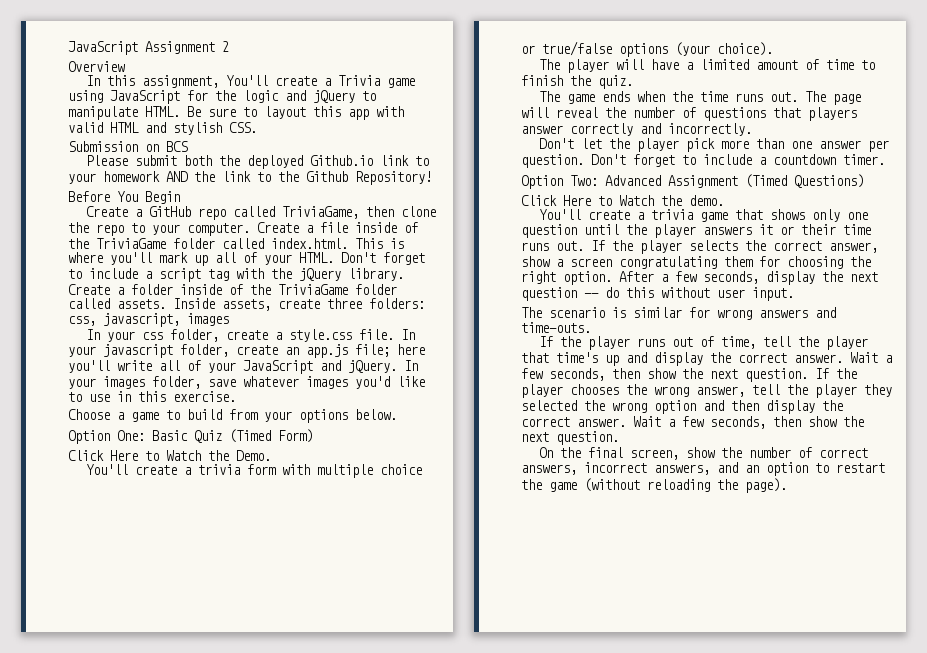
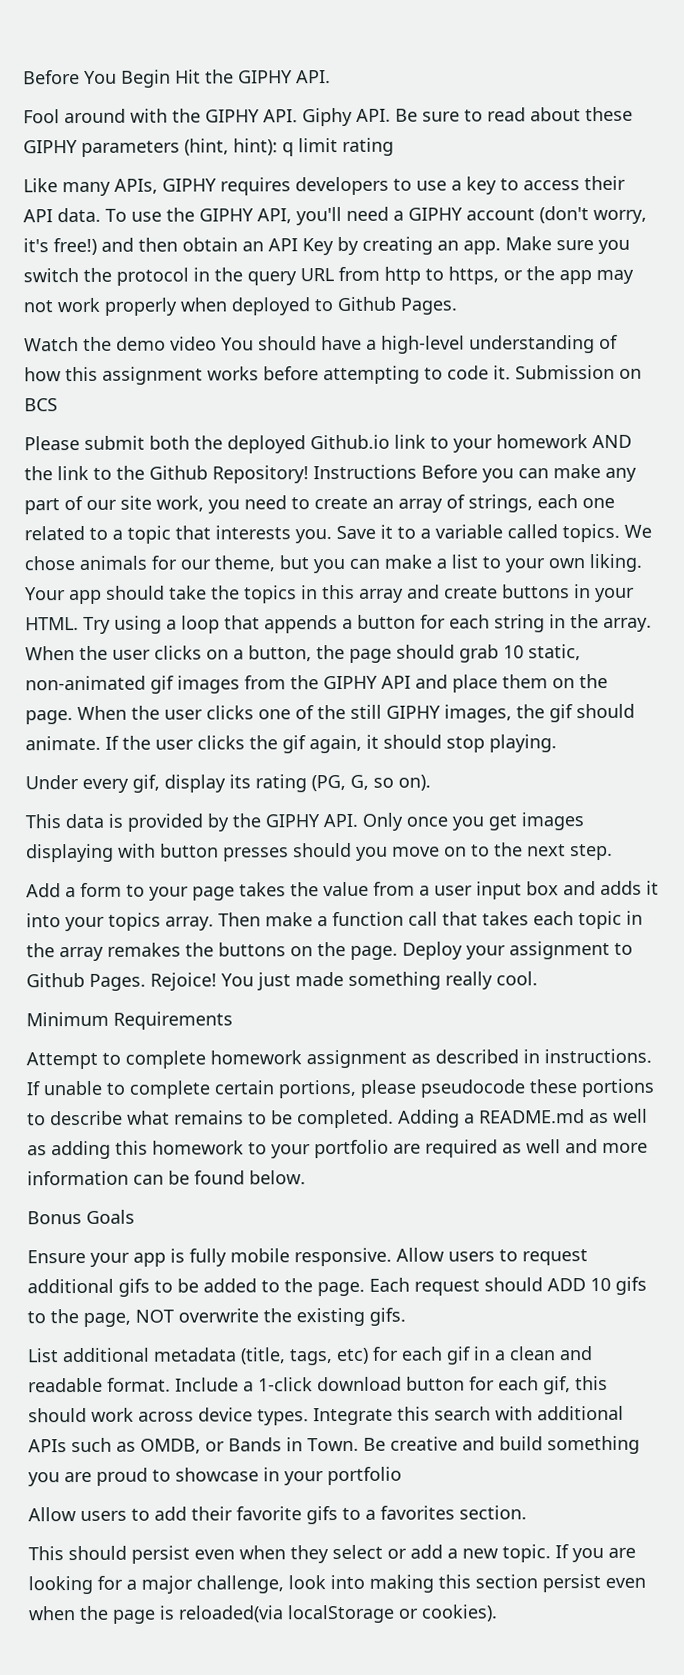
[68,41,229,55] [68,61,125,72] [85,75,415,88] [68,90,376,104] [68,106,404,120] [68,122,257,135] JavaScript Assignment 2 // Overview // In this assignment, You'll create a Trivia game using JavaScript for the logic and jQuery to manipulate HTML. Be sure to layout this app with valid HTML and stylish CSS. // -> [23,69,331,88] [23,106,633,127] [23,137,394,157] [23,175,626,197] [23,206,647,226] [23,236,630,256] [23,266,634,286] [23,296,457,316] [24,334,618,354] [24,365,511,385] Before You Begin Hit the GIPHY API. // Fool around with the GIPHY API. Giphy API. Be sure to read about these GIPHY parameters (hint, hint): q limit rating // Like many APIs, GIPHY requires developers to use a key to access their API data. To use the GIPHY API, you'll need a GIPHY account (don't worry, it's free!) and then obtain an API Key by creating an app. Make sure you switch the protocol in the query URL from http to https, or the app may not work properly when deployed to Github Pages. // Watch the demo video You should have a high-level understanding of how this assignment works before attempting to code it.
[68,191,180,204] [85,206,436,220] [68,222,418,236] [68,238,404,249] [68,252,425,266] [68,268,404,282] [68,284,397,295] [68,298,425,311] [68,313,229,327] [85,329,415,342] [68,344,425,358] [68,360,418,374] [68,376,425,389] [68,391,236,402] [68,409,397,423] [68,429,313,444] [68,450,271,461] [85,464,422,478] [521,41,773,57] [538,59,875,73] [521,75,633,89] [538,91,861,105] [521,107,857,121] [521,123,752,136] [538,138,889,152] [521,154,885,168] [521,174,864,189] [521,195,724,206] [538,209,868,222] [521,224,871,238] [521,240,878,254] [521,256,871,269] [521,271,878,285] [521,287,794,301] [521,307,836,320] [521,322,591,333] [538,336,868,350] [521,352,892,366] [521,368,857,382] [521,384,892,398] [521,400,843,414] [521,416,864,429] [521,431,619,445] [538,447,868,460] [521,462,885,476] [521,478,787,493] // Before You Begin // Create a GitHub repo called TriviaGame, then clone the repo to your computer. Create a file inside of the TriviaGame folder called index.html. This is where you'll mark up all of your HTML. Don't forget to include a script tag with the jQuery library. Create a folder inside of the TriviaGame folder called assets. Inside assets, create three folders: css, javascript, images // In your css folder, create a style.css file. In your javascript folder, create an app.js file; here you'll write all of your JavaScript and jQuery. In your images folder, save whatever images you'd like to use in this exercise. // Choose a game to build from your options below. // Option One: Basic Quiz (Timed Form) // Click Here to Watch the Demo. // You'll create a trivia form with multiple choice or true/false options (your choice). // The player will have a limited amount of time to finish the quiz. // The game ends when the time runs out. The page will reveal the number of questions that players answer correctly and incorrectly. // Don't let the player pick more than one answer per question. Don't forget to include a countdown timer. // Option Two: Advanced Assignment (Timed Questions) // Click Here to Watch the demo. // You'll create a trivia game that shows only one question until the player answers it or their time runs out. If the player selects the correct answer, show a screen congratulating them for choosing the right option. After a few seconds, display the next question -- do this without user input. // The scenario is similar for wrong answers and time-outs. // If the player runs out of time, tell the player that time's up and display the correct answer. Wait a few seconds, then show the next question. If the player chooses the wrong answer, tell the player they selected the wrong option and then display the correct answer. Wait a few seconds, then show the next question. // On the final screen, show the number of correct answers, incorrect answers, and an option to restart the game (without reloading the page). -> [313,464,637,483] [24,494,615,515] [24,523,652,544] [24,553,642,574] [25,584,635,605] [25,614,652,634] [25,644,581,663] [25,673,608,694] [25,703,635,725] [25,734,557,754] [25,774,431,793] [25,812,584,832] [26,842,613,863] [26,880,659,901] [26,910,643,932] [26,940,633,962] [26,971,538,991] [26,1011,233,1030] [26,1048,652,1070] [26,1078,654,1099] [27,1108,648,1129] [27,1139,648,1160] [27,1170,306,1186] [27,1209,135,1225] [27,1247,588,1267] [27,1276,647,1297] [27,1307,406,1327] [27,1346,593,1366] [28,1375,608,1395] [28,1405,624,1426] [28,1435,640,1455] [28,1466,402,1487] [28,1505,527,1525] [28,1544,636,1564] [28,1574,646,1595] [28,1604,498,1624] Instructions Before you can make any part of our site work, you need to create an array of strings, each one related to a topic that interests you. Save it to a variable called topics. We chose animals for our theme, but you can make a list to your own liking. Your app should take the topics in this array and create buttons in your HTML. Try using a loop that appends a button for each string in the array. When the user clicks on a button, the page should grab 10 static, non-animated gif images from the GIPHY API and place them on the page. When the user clicks one of the still GIPHY images, the gif should animate. If the user clicks the gif again, it should stop playing. // Under every gif, display its rating (PG, G, so on). // This data is provided by the GIPHY API. Only once you get images displaying with button presses should you move on to the next step. // Add a form to your page takes the value from a user input box and adds it into your topics array. Then make a function call that takes each topic in the array remakes the buttons on the page. Deploy your assignment to Github Pages. Rejoice! You just made something really cool. // Minimum Requirements // Attempt to complete homework assignment as described in instructions. If unable to complete certain portions, please pseudocode these portions to describe what remains to be completed. Adding a README.md as well as adding this homework to your portfolio are required as well and more information can be found below. // Bonus Goals // Ensure your app is fully mobile responsive. Allow users to request additional gifs to be added to the page. Each request should ADD 10 gifs to the page, NOT overwrite the existing gifs. // List additional metadata (title, tags, etc) for each gif in a clean and readable format. Include a 1-click download button for each gif, this should work across device types. Integrate this search with additional APIs such as OMDB, or Bands in Town. Be creative and build something you are proud to showcase in your portfolio // Allow users to add their favorite gifs to a favorites section. // This should persist even when they select or add a new topic. If you are looking for a major challenge, look into making this section persist even when the page is reloaded(via localStorage or cookies).

